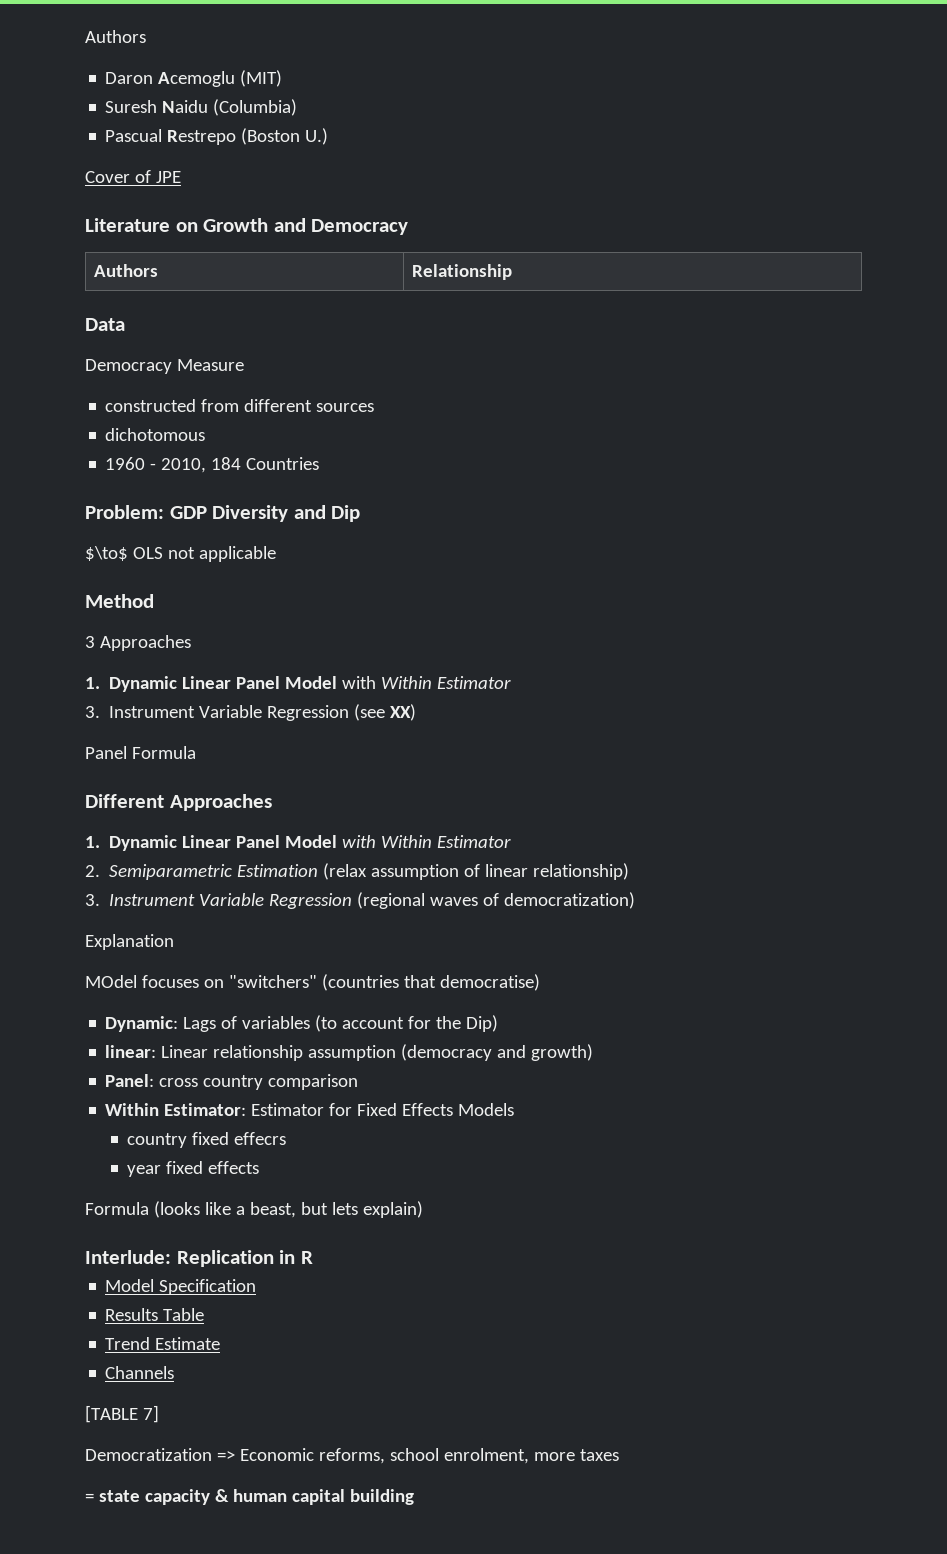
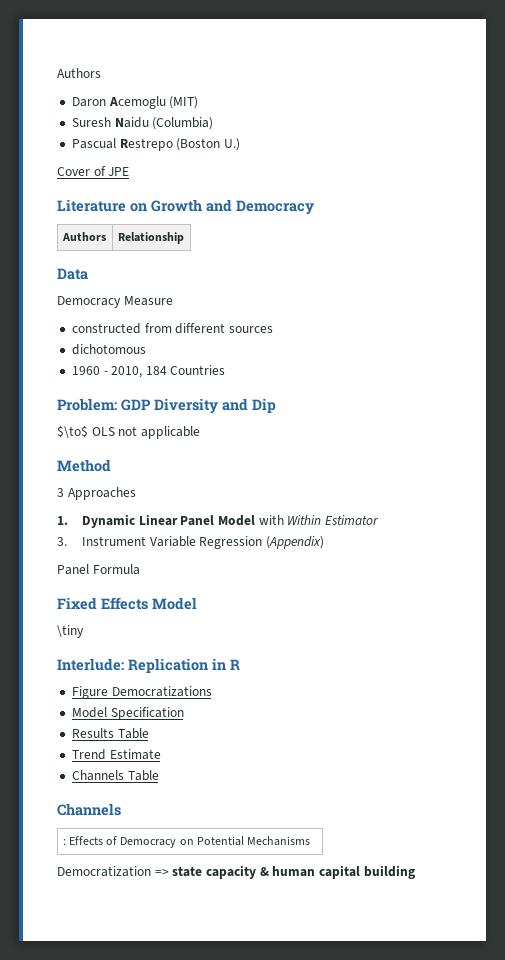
[354,704,417,721] (see XX) -> [266,536,325,549] (Appendix)
[85,794,272,811] [85,835,512,851] [85,863,630,880] [85,892,636,909] [85,934,174,950] [85,974,540,991] [105,1015,499,1032] [105,1044,594,1061] [105,1074,359,1090] [105,1103,515,1116] [127,1132,287,1148] [127,1161,260,1177] [85,1201,423,1218] Different Approaches // 1. Dynamic Linear Panel Model with Within Estimator // 2. Semiparametric Estimation (relax assumption of linear relationship) // 3. Instrument Variable Regression (regional waves of democratization) // Explanation // MOdel focuses on "switchers" (countries that democratise) // Dynamic: Lags of variables (to account for the Dip) // linear: Linear relationship assumption (democracy and growth) // Panel: cross country comparison // Within Estimator: Estimator for Fixed Effects Models // country fixed effecrs // year fixed effects // Formula (looks like a beast, but lets explain) -> [57,597,197,610] [57,625,84,638] Fixed Effects Model // \tiny
(313, 1257) none -> [71,686,212,699] // Figure Democratizations
[85,1405,159,1423] [85,1448,619,1464] [85,1493,94,1502] // [TABLE 7] // Democratization => Economic reforms, school enrolment, more taxes // = -> [127,770,159,781] [57,803,121,816] [62,836,310,848] [57,866,169,877] Table // Channels // : Effects of Democracy on Potential Mechanisms // Democratization =>

